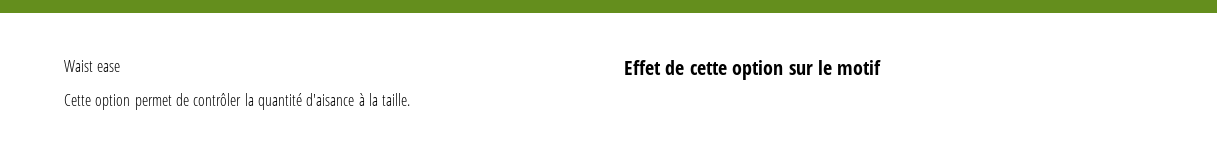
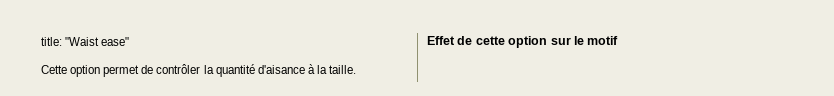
[64,60,121,72] Waist ease -> [41,37,130,46] title: "Waist ease"

